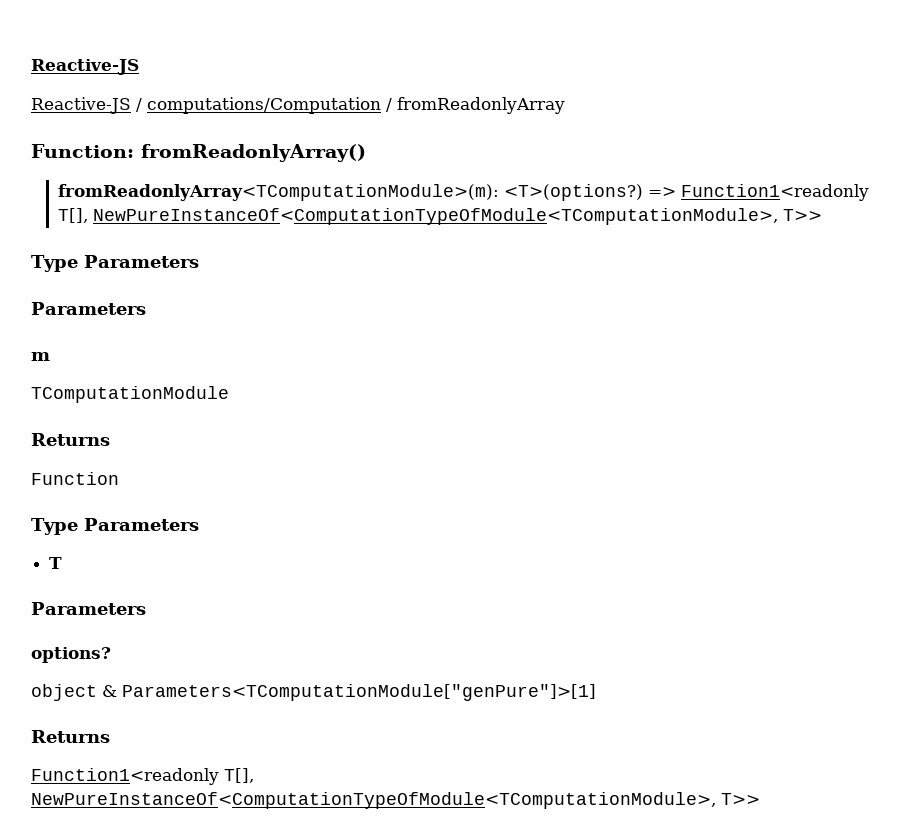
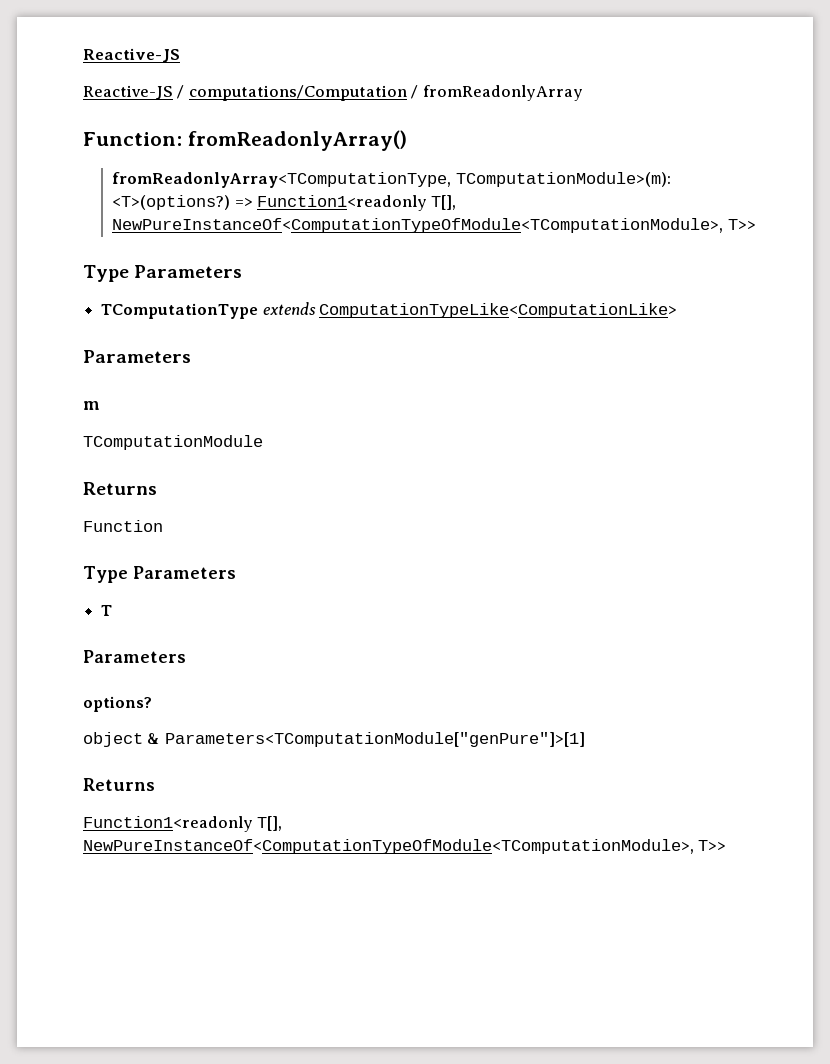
[57,184,499,201] fromReadonlyArray<TComputationModule>(m): -> [112,172,671,188] fromReadonlyArray<TComputationType, TComputationModule>(m):
(199, 261) none -> [101,302,678,319] // TComputationType extends ComputationTypeLike<ComputationLike>

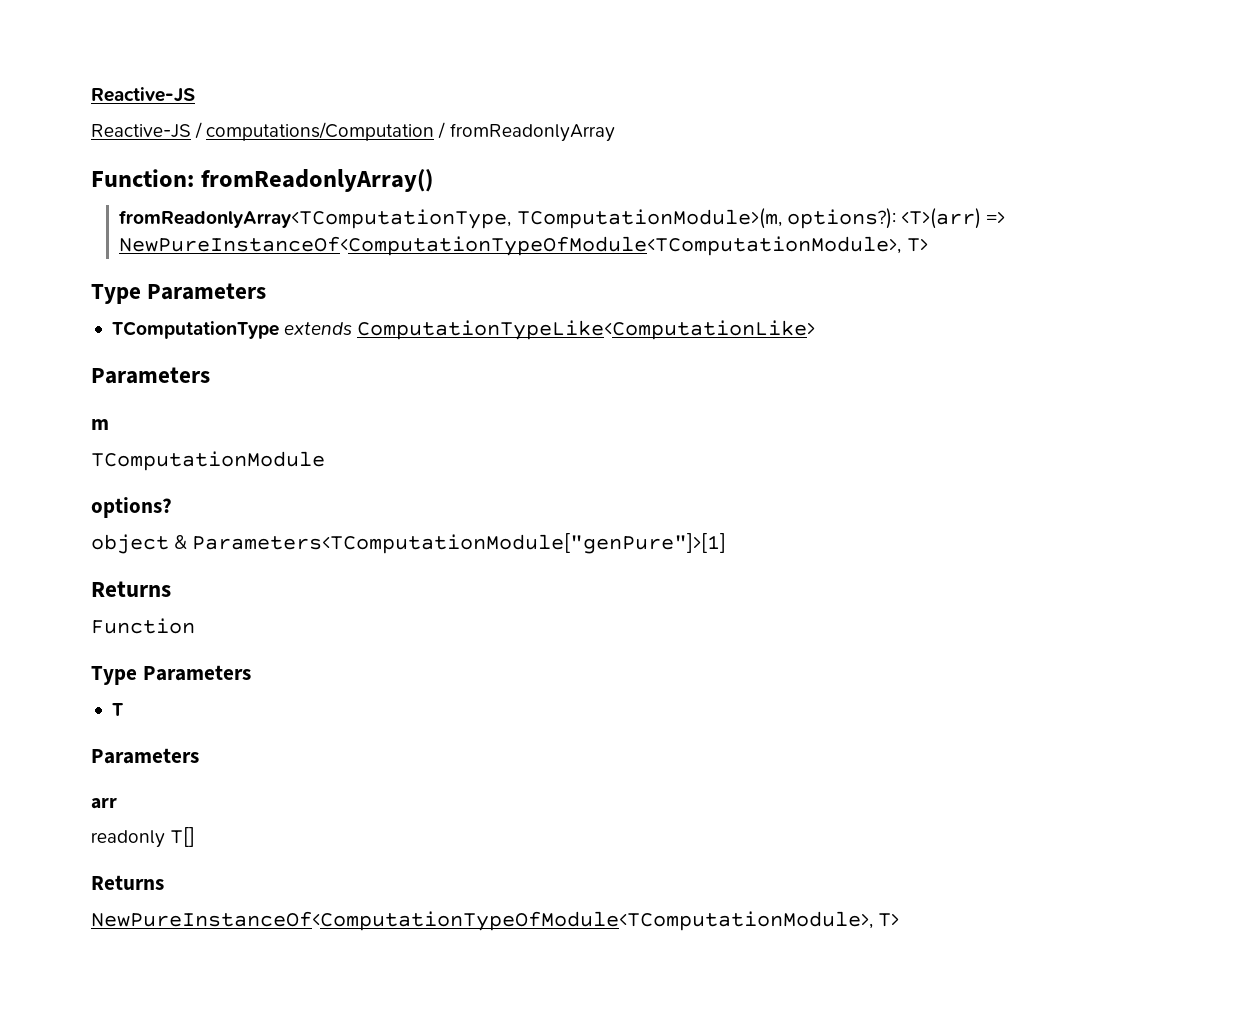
[455,172,671,187] [112,195,457,211] [112,218,756,233] TComputationModule>(m): <T>(options?) => Function1<readonly T[], NewPureInstanceOf<ComputationTypeOfModule<TComputationModule>, T>> -> [516,208,1005,229] [119,236,928,256] TComputationModule>(m, options?): <T>(arr) => NewPureInstanceOf<ComputationTypeOfModule<TComputationModule>, T>
(263, 442) none -> [91,497,172,518] [91,533,727,554] // options? // object & Parameters<TComputationModule["genPure"]>[1]
[83,696,152,712] [83,732,585,747] [83,778,155,791] [83,816,283,832] [83,839,727,854] options? // object & Parameters<TComputationModule["genPure"]>[1] // Returns // Function1<readonly T[], NewPureInstanceOf<ComputationTypeOfModule<TComputationModule>, T>> -> [91,798,117,809] [91,827,196,848] [91,875,164,890] [91,911,900,931] arr // readonly T[] // Returns // NewPureInstanceOf<ComputationTypeOfModule<TComputationModule>, T>

